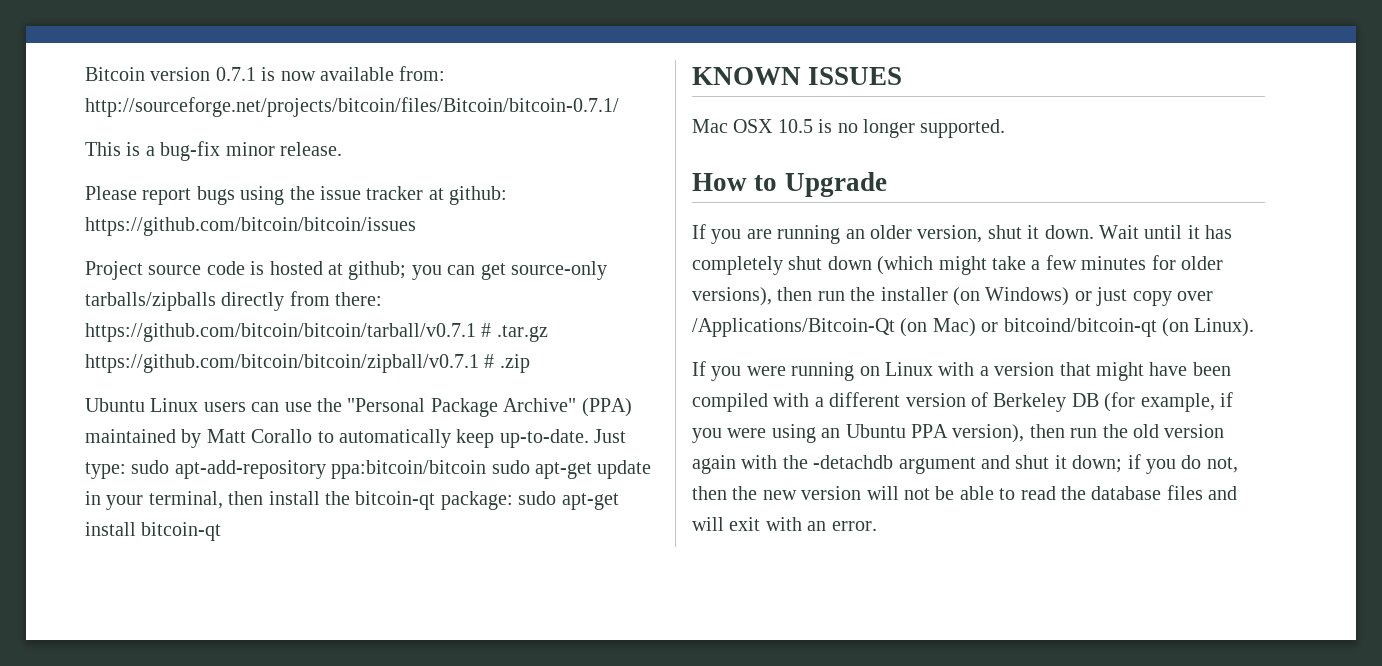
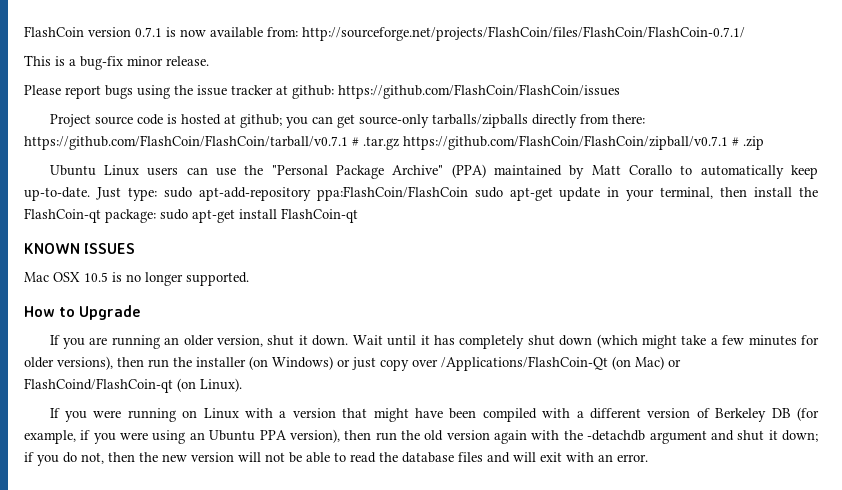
[85,67,145,81] Bitcoin -> [24,26,84,37] FlashCoin
[85,97,619,117] http://sourceforge.net/projects/bitcoin/files/Bitcoin/bitcoin-0.7.1/ -> [302,26,745,41] http://sourceforge.net/projects/FlashCoin/files/FlashCoin/FlashCoin-0.7.1/
[85,217,416,236] https://github.com/bitcoin/bitcoin/issues -> [338,84,620,99] https://github.com/FlashCoin/FlashCoin/issues
[85,323,476,342] https://github.com/bitcoin/bitcoin/tarball/v0.7.1 -> [24,135,348,150] https://github.com/FlashCoin/FlashCoin/tarball/v0.7.1
[85,354,479,373] https://github.com/bitcoin/bitcoin/zipball/v0.7.1 -> [403,135,728,150] https://github.com/FlashCoin/FlashCoin/zipball/v0.7.1
[331,460,487,479] ppa:bitcoin/bitcoin -> [316,186,468,201] ppa:FlashCoin/FlashCoin
[355,491,436,510] bitcoin-qt -> [24,208,101,223] FlashCoin-qt
[141,522,222,541] bitcoin-qt -> [281,208,358,223] FlashCoin-qt
[692,318,895,337] /Applications/Bitcoin-Qt -> [441,356,608,371] /Applications/FlashCoin-Qt
[1003,318,1157,337] bitcoind/bitcoin-qt -> [24,378,173,393] FlashCoind/FlashCoin-qt

